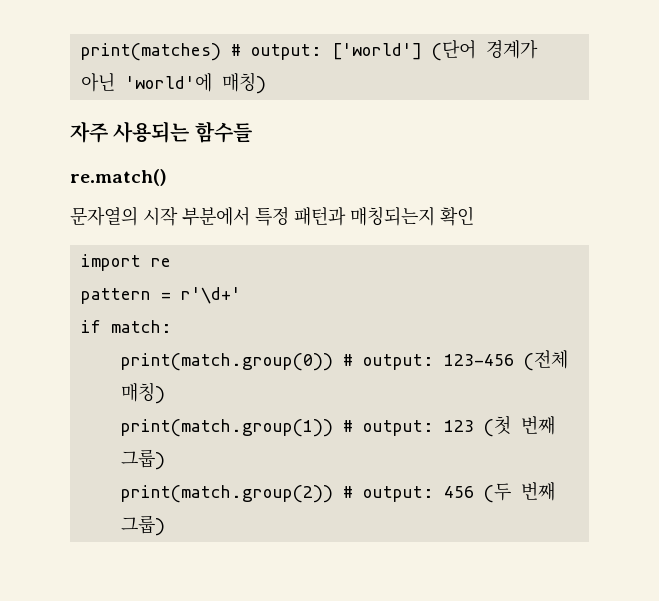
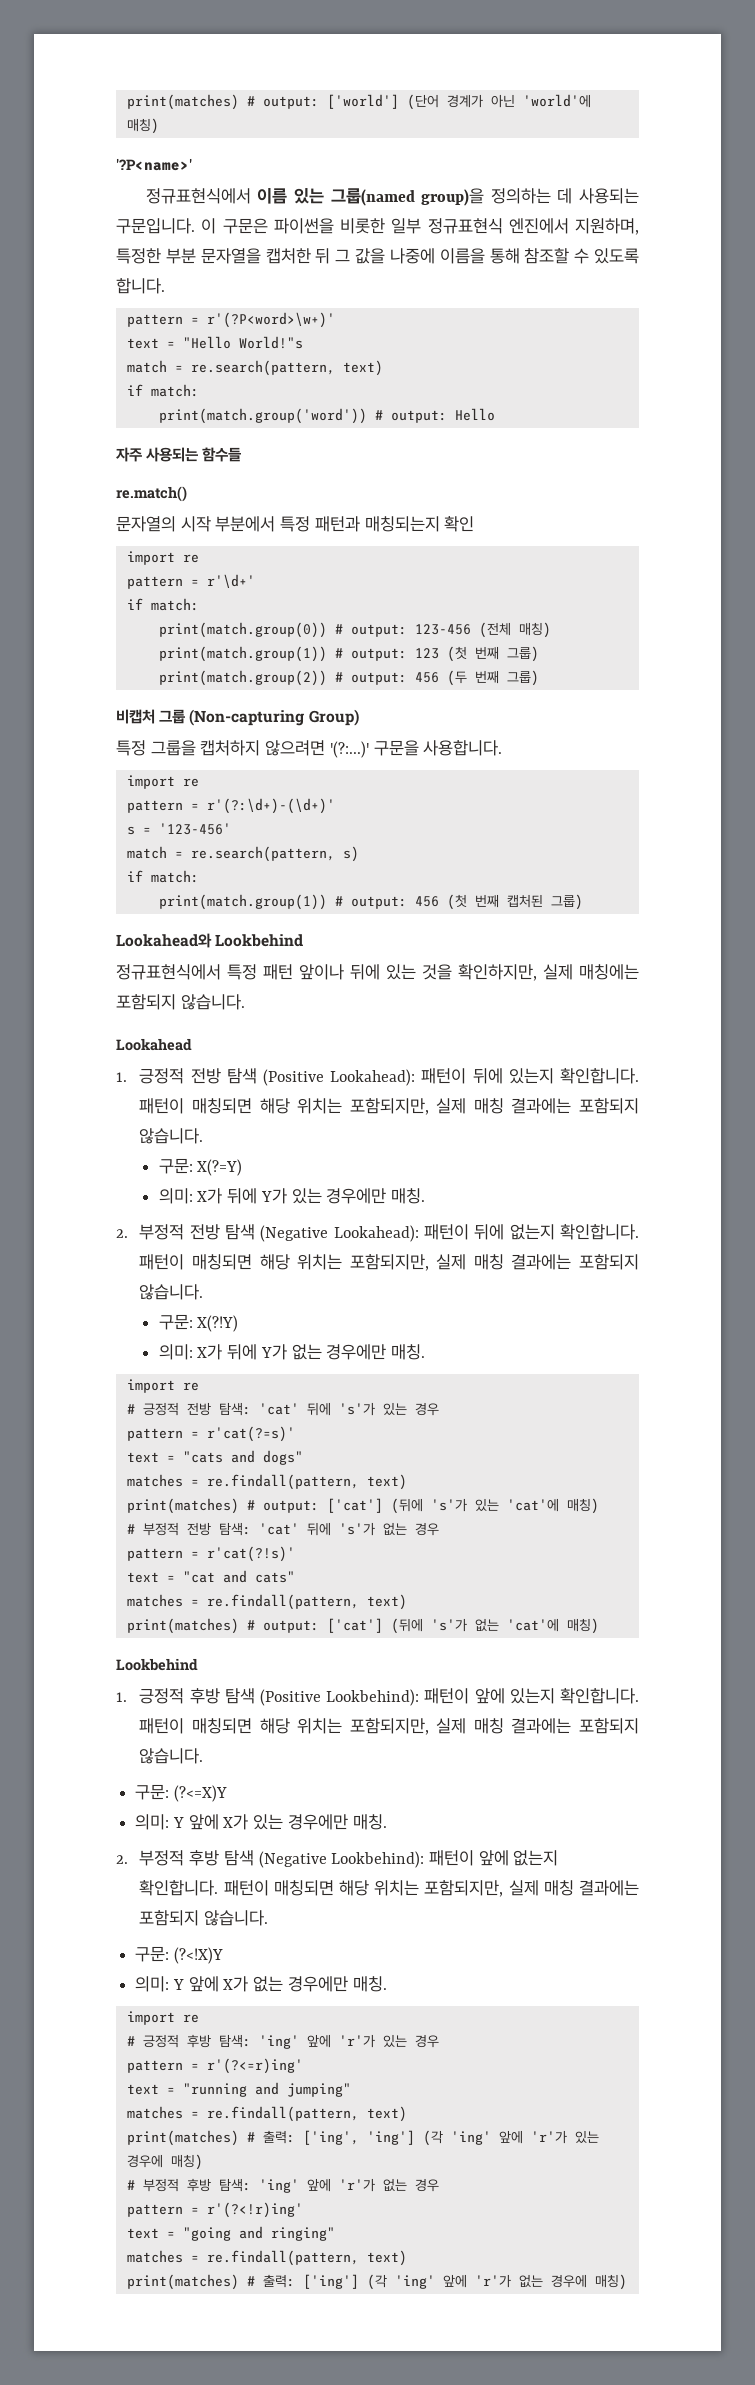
(266, 83) none -> [116,158,192,171] [145,188,639,206] [116,218,639,235] [116,248,639,264] [116,278,165,294] [126,312,335,328] [126,336,303,349] [126,360,383,376] [126,384,199,397] [158,408,495,424] // '?P<name>' // 정규표현식에서 이름 있는 그룹(named group)을 정의하는 데 사용되는 구문입니다. 이 구문은 파이썬을 비롯한 일부 정규표현식 엔진에서 지원하며, 특정한 부분 문자열을 캡처한 뒤 그 값을 나중에 이름을 통해 참조할 수 있도록 합니다. // pattern = r'(?P<word>\w+)' // text = "Hello World!"s // match = re.search(pattern, text) // if match: // print(match.group('word')) # output: Hello
(165, 525) none -> [116,709,359,726] [116,740,503,758] [126,775,199,789] [126,798,335,814] [126,823,231,835] [126,846,359,862] [126,870,199,883] [158,894,583,910] [116,933,304,948] [116,964,639,981] [116,994,245,1010] [116,1038,192,1051] [116,1068,639,1086] [139,1098,640,1115] [139,1128,204,1144] [158,1158,243,1176] [158,1188,425,1204] [116,1224,639,1242] [139,1254,640,1271] [139,1284,204,1300] [158,1314,239,1332] [158,1344,425,1360] [126,1379,199,1393] [126,1402,439,1416] [126,1426,295,1442] [126,1450,303,1465] [126,1474,407,1490] [126,1498,599,1514] [126,1522,439,1536] [126,1546,295,1562] [126,1570,295,1583] [126,1594,407,1610] [126,1618,599,1634] [116,1658,198,1671] [116,1688,639,1706] [139,1718,640,1735] [139,1748,204,1764] [135,1784,227,1802] [135,1814,387,1830] [116,1850,559,1868] [139,1880,639,1897] [139,1910,269,1926] [135,1946,223,1964] [135,1976,387,1992] [126,2011,199,2025] [126,2034,439,2049] [126,2058,303,2074] [126,2082,351,2097] [126,2106,407,2122] [126,2130,599,2146] [126,2154,203,2170] [126,2178,439,2193] [126,2202,303,2218] [126,2226,335,2241] [126,2250,407,2266] [126,2274,627,2290] // 비캡처 그룹 (Non-capturing Group) // 특정 그룹을 캡처하지 않으려면 '(?:...)' 구문을 사용합니다. // import re // pattern = r'(?:\d+)-(\d+)' // s = '123-456' // match = re.search(pattern, s) // if match: // print(match.group(1)) # output: 456 (첫 번째 캡처된 그룹) // Lookahead와 Lookbehind // 정규표현식에서 특정 패턴 앞이나 뒤에 있는 것을 확인하지만, 실제 매칭에는 포함되지 않습니다. // Lookahead // 1. 긍정적 전방 탐색 (Positive Lookahead): 패턴이 뒤에 있는지 확인합니다. 패턴이 매칭되면 해당 위치는 포함되지만, 실제 매칭 결과에는 포함되지 않습니다. // 구문: X(?=Y) // 의미: X가 뒤에 Y가 있는 경우에만 매칭. // 2. 부정적 전방 탐색 (Negative Lookahead): 패턴이 뒤에 없는지 확인합니다. 패턴이 매칭되면 해당 위치는 포함되지만, 실제 매칭 결과에는 포함되지 않습니다. // 구문: X(?!Y) // 의미: X가 뒤에 Y가 없는 경우에만 매칭. // import re // # 긍정적 전방 탐색: 'cat' 뒤에 's'가 있는 경우 // pattern = r'cat(?=s)' // text = "cats and dogs" // matches = re.findall(pattern, text) // print(matches) # output: ['cat'] (뒤에 's'가 있는 'cat'에 매칭) // # 부정적 전방 탐색: 'cat' 뒤에 's'가 없는 경우 // pattern = r'cat(?!s)' // text = "cat and cats" // matches = re.findall(pattern, text) // print(matches) # output: ['cat'] (뒤에 's'가 없는 'cat'에 매칭) // Lookbehind // 1. 긍정적 후방 탐색 (Positive Lookbehind): 패턴이 앞에 있는지 확인합니다. 패턴이 매칭되면 해당 위치는 포함되지만, 실제 매칭 결과에는 포함되지 않습니다. // 구문: (?<=X)Y // 의미: Y 앞에 X가 있는 경우에만 매칭. // 2. 부정적 후방 탐색 (Negative Lookbehind): 패턴이 앞에 없는지 확인합니다. 패턴이 매칭되면 해당 위치는 포함되지만, 실제 매칭 결과에는 포함되지 않습니다. // 구문: (?<!X)Y // 의미: Y 앞에 X가 없는 경우에만 매칭. // import re // # 긍정적 후방 탐색: 'ing' 앞에 'r'가 있는 경우 // pattern = r'(?<=r)ing' // text = "running and jumping" // matches = re.findall(pattern, text) // print(matches) # 출력: ['ing', 'ing'] (각 'ing' 앞에 'r'가 있는 경우에 매칭) // # 부정적 후방 탐색: 'ing' 앞에 'r'가 없는 경우 // pattern = r'(?<!r)ing' // text = "going and ringing" // matches = re.findall(pattern, text) // print(matches) # 출력: ['ing'] (각 'ing' 앞에 'r'가 없는 경우에 매칭)

